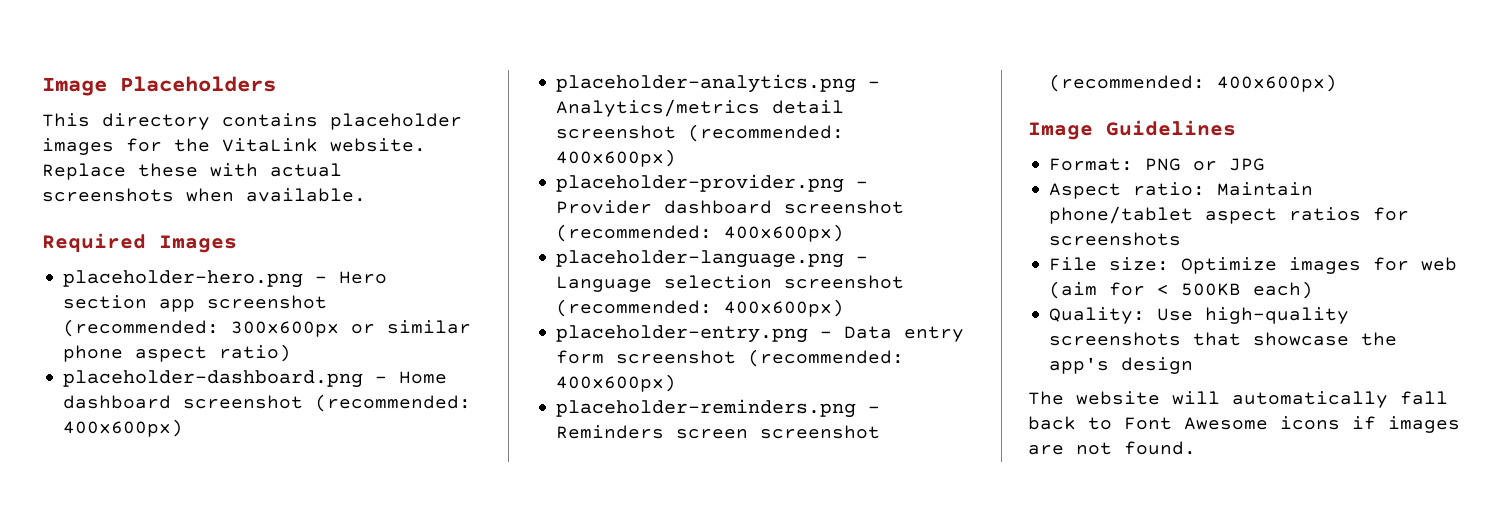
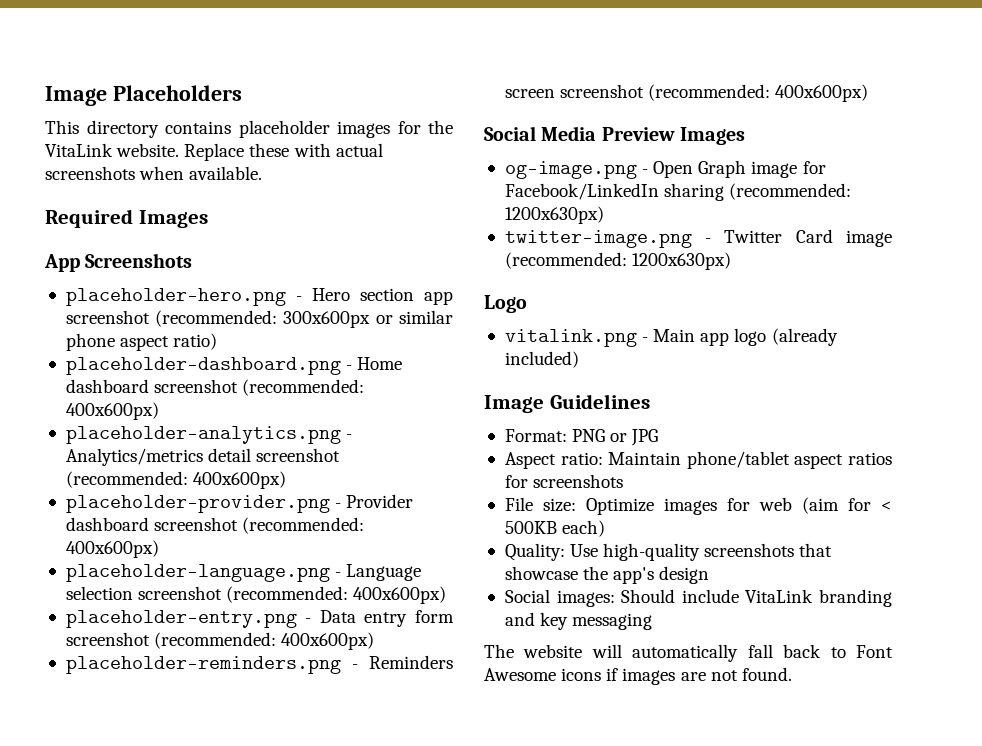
(237, 244) none -> [44,253,193,272] // App Screenshots
(1338, 83) none -> [484,126,746,145] [504,160,826,179] [504,183,852,201] [504,206,604,224] [504,229,893,248] [504,252,732,270] [484,295,527,313] [504,328,838,347] [504,351,579,368] // Social Media Preview Images // og-image.png - Open Graph image for Facebook/LinkedIn sharing (recommended: 1200x630px) // twitter-image.png - Twitter Card image (recommended: 1200x630px) // Logo // vitalink.png - Main app logo (already included)
(1194, 365) none -> [504,589,892,607] [504,612,653,630] // Social images: Should include VitaLink branding and key messaging

